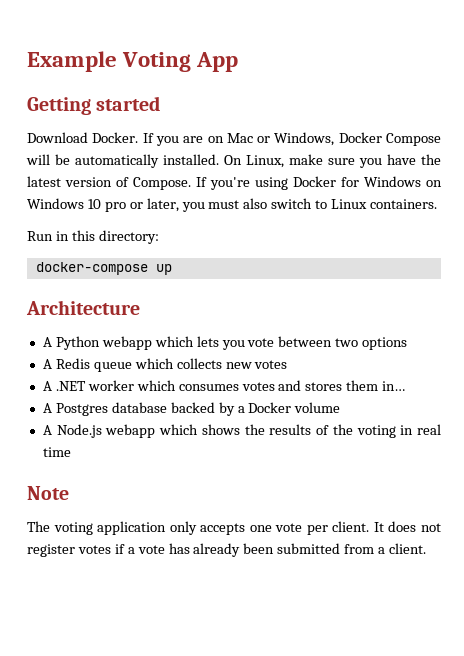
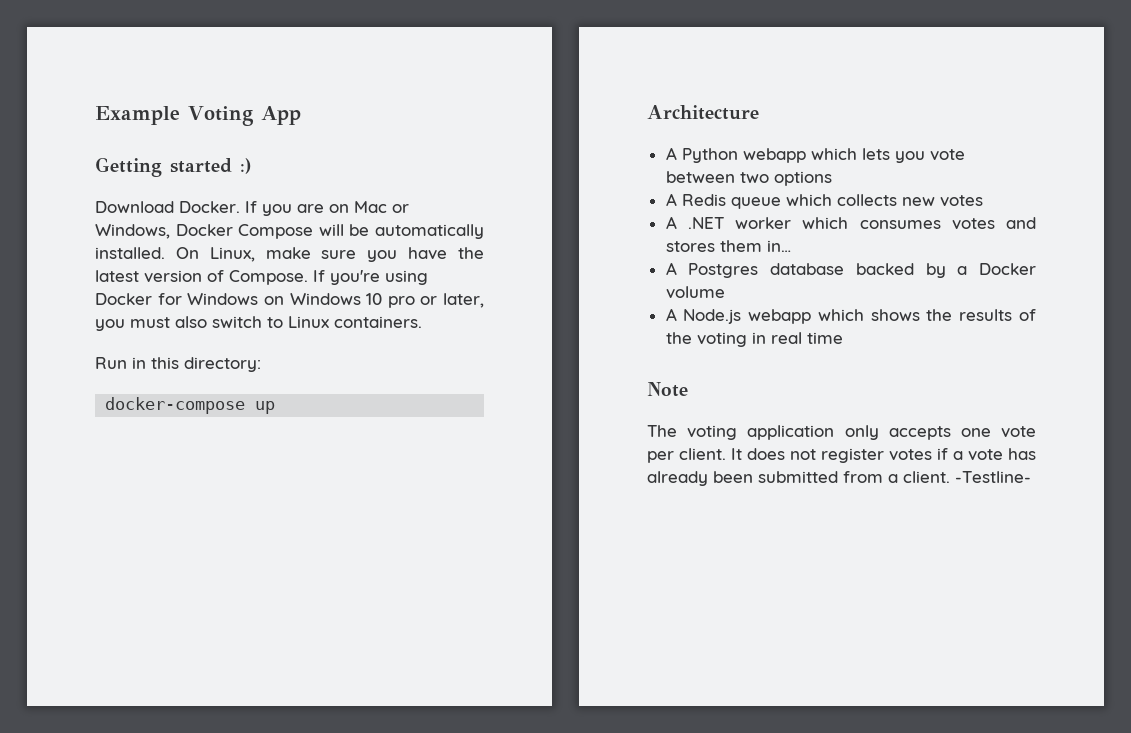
(161, 103) none -> [240,158,252,174] :)
(427, 548) none -> [955,471,1031,483] -Testline-

